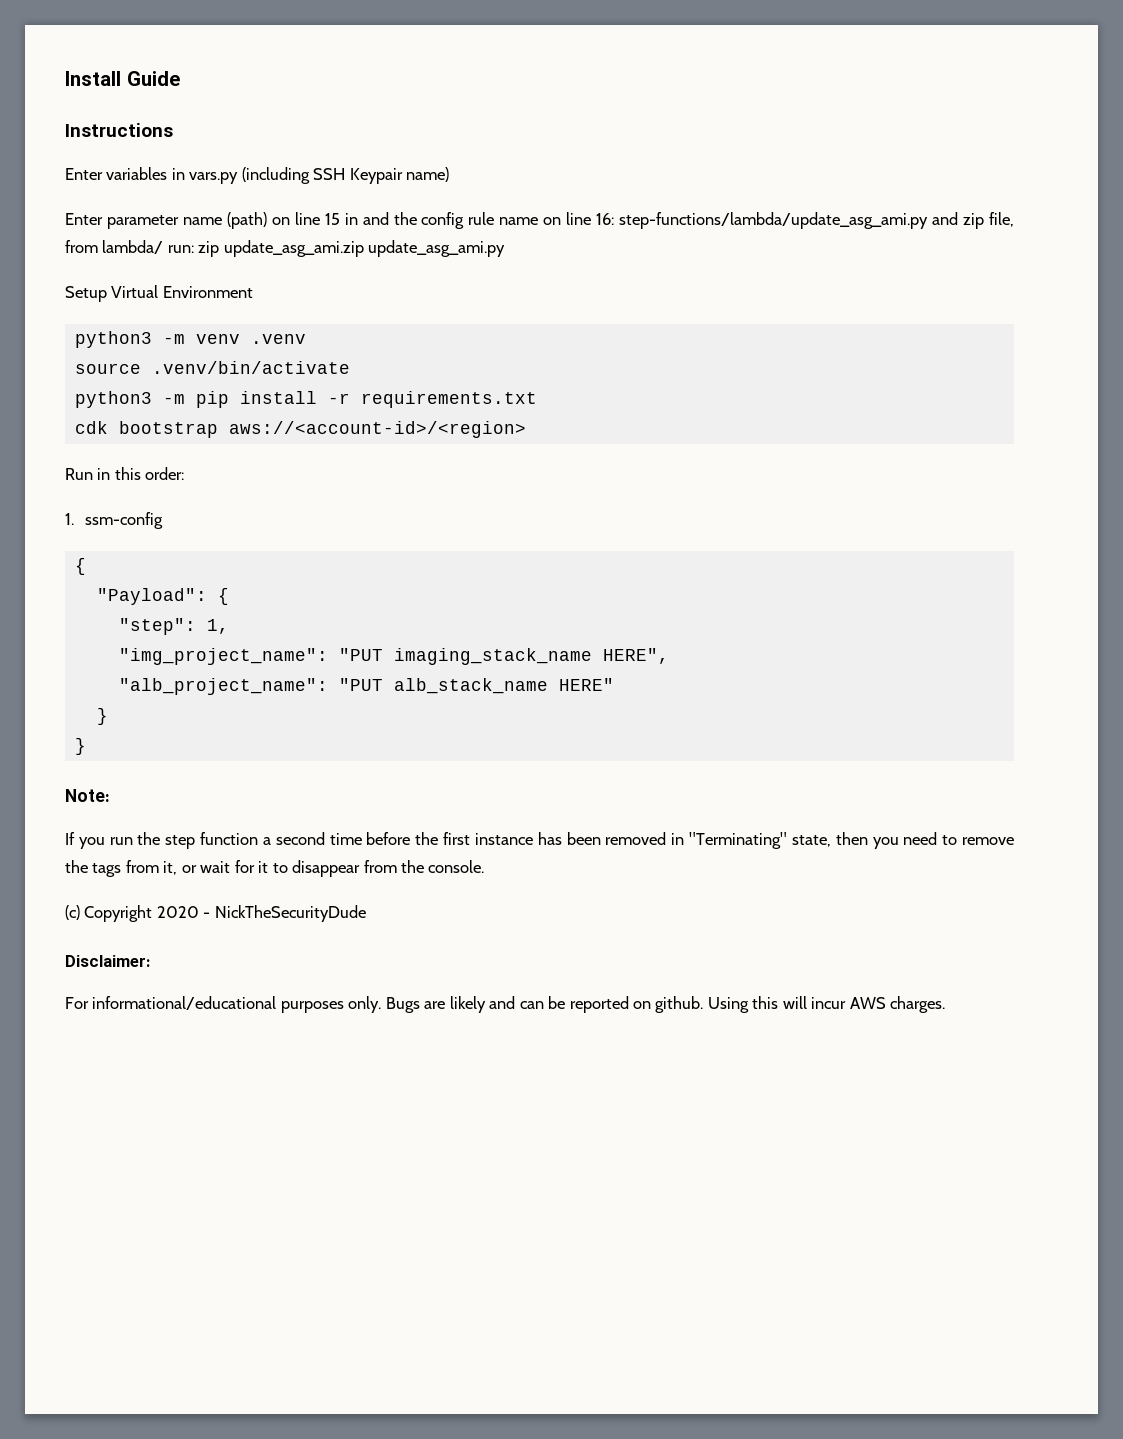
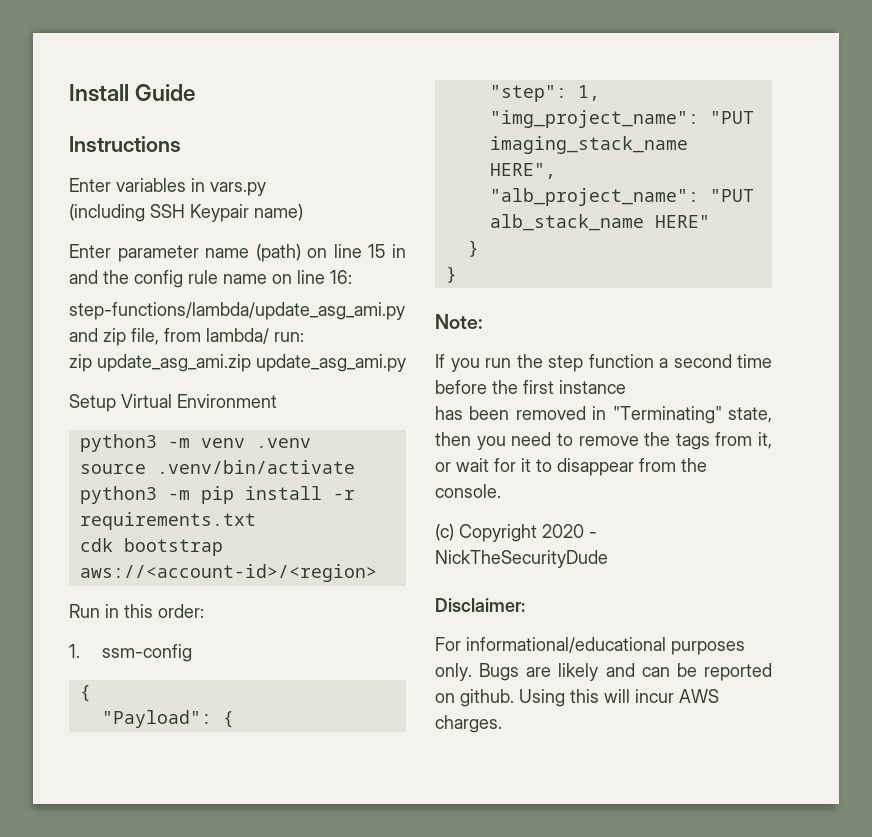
(239, 178) none -> (266, 189) //
(615, 219) none -> (352, 277) //
(194, 249) none -> (304, 337) //
(533, 839) none -> (626, 387) //

